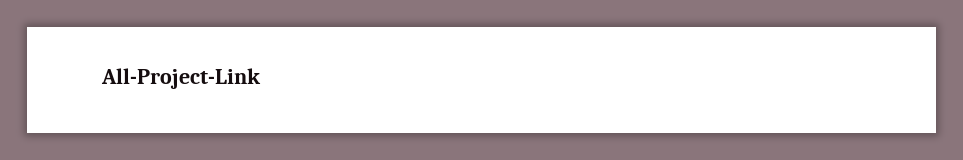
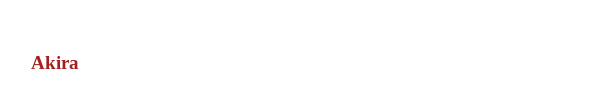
[101,68,261,89] All-Project-Link -> [31,56,79,69] Akira

